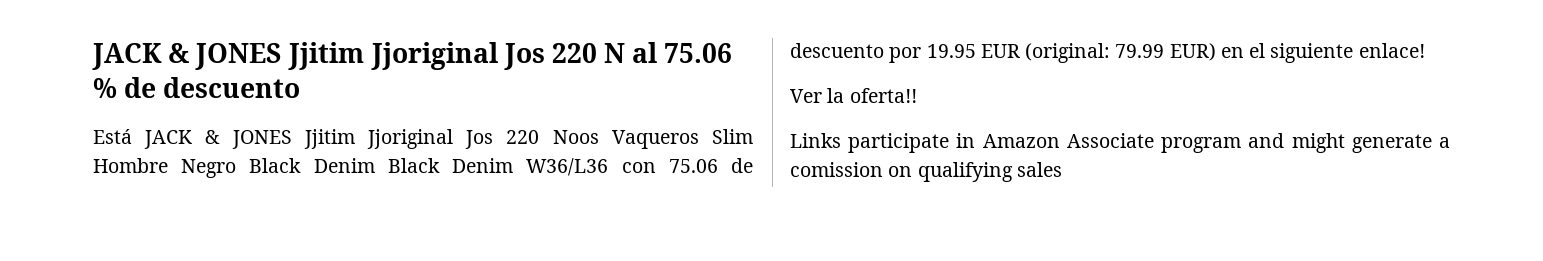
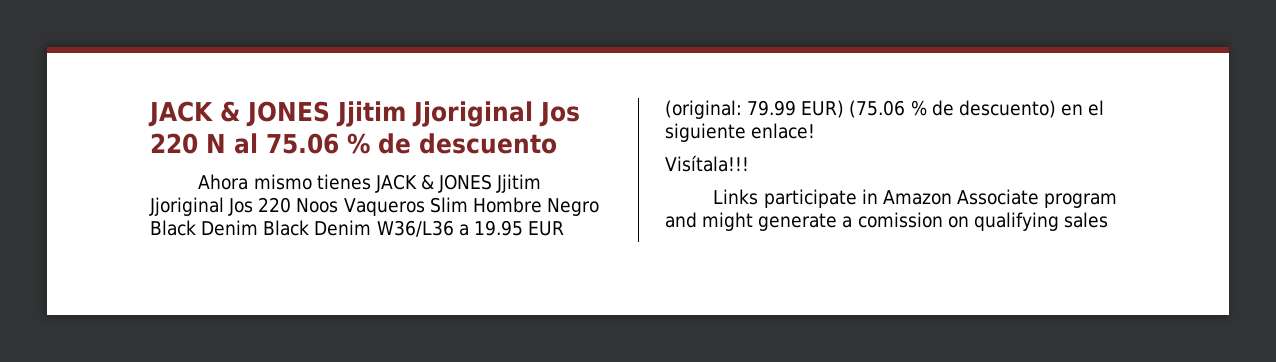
[93,129,132,144] Está -> [198,174,371,190] Ahora mismo tienes
[621,158,753,173] [790,43,922,63] con 75.06 de descuento por -> [458,224,469,236] a
(1216, 52) none -> [849,100,1056,118] (75.06 % de descuento)
[790,88,917,103] Ver la oferta!! -> [665,155,749,172] Visítala!!!

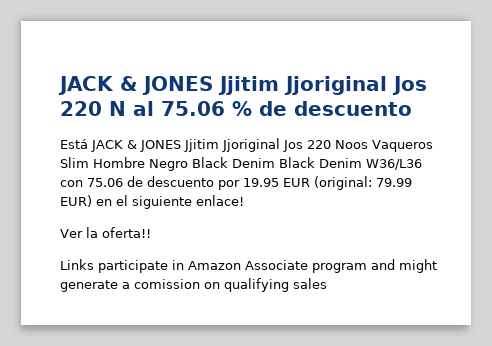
[198,174,371,190] Ahora mismo tienes -> [60,139,88,149] Está
[458,224,469,236] a -> [60,176,240,190] con 75.06 de descuento por
[849,100,1056,118] (75.06 % de descuento) -> (92, 201) none
[665,155,749,172] Visítala!!! -> [60,227,151,238] Ver la oferta!!

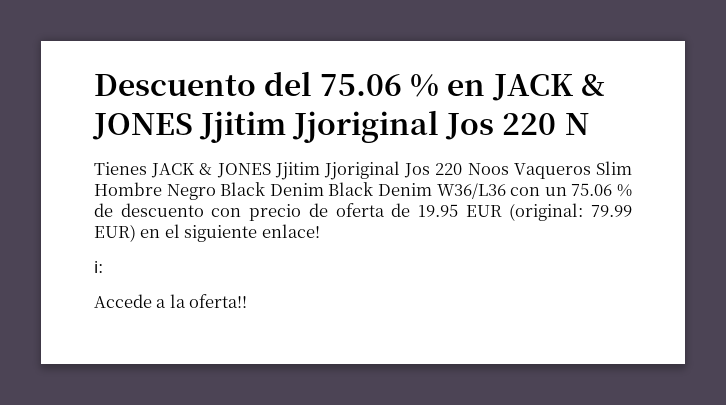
(58, 85) none -> [94,71,486,97] Descuento del 75.06 % en
[133,101,412,116] [60,139,88,149] al 75.06 % de descuento // Está -> [94,162,147,175] // Tienes
[87,176,240,190] 75.06 de descuento por -> [544,183,633,197] [94,203,411,221] un 75.06 % de descuento con precio de oferta de
[60,229,83,238] Ver -> [94,261,103,273] [94,294,167,308] ℹ: // Accede a
[60,259,437,273] [60,278,327,292] // Links participate in Amazon Associate program and might generate a comission on qualifying sales -> (248, 301) none

